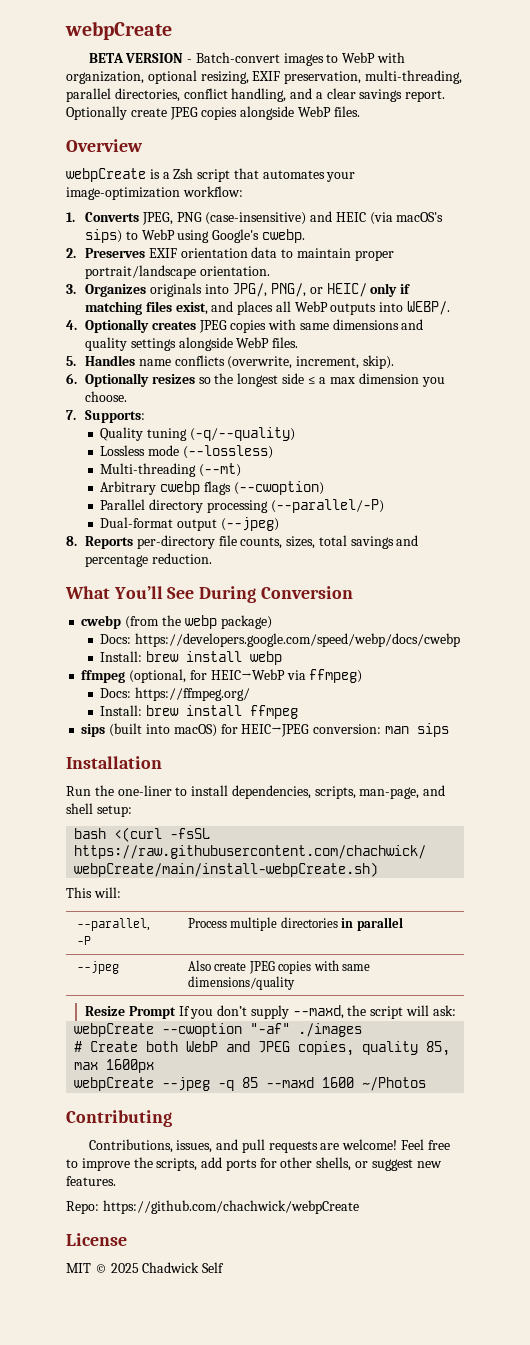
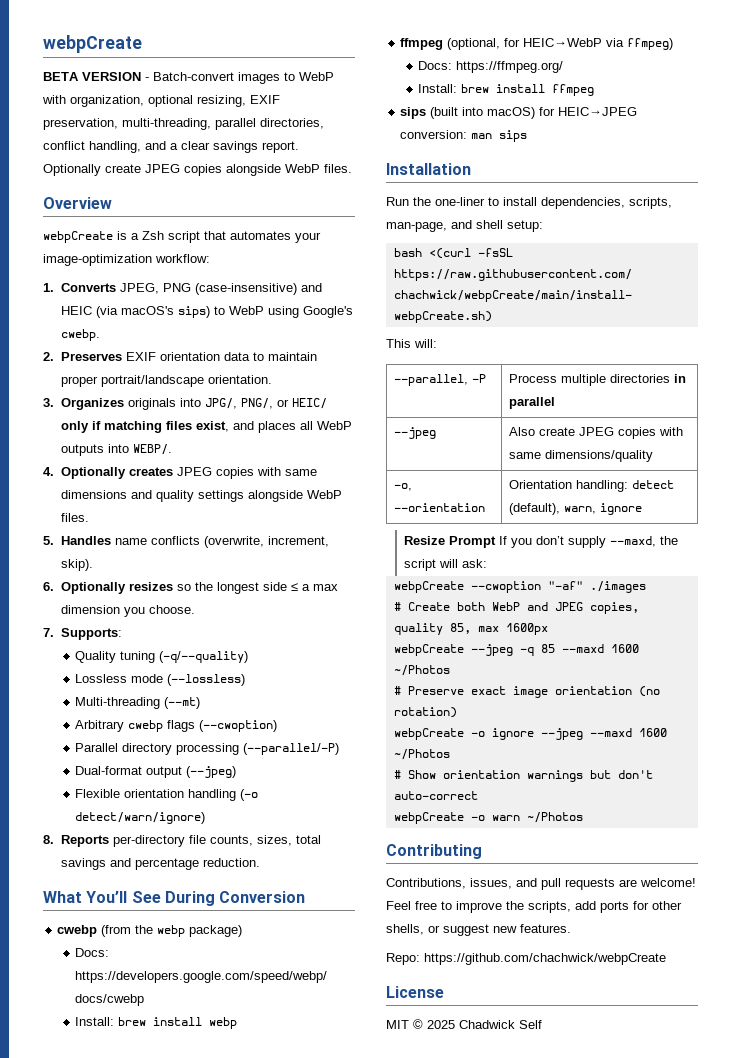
(279, 524) none -> [75,789,259,801] [75,812,206,824] // Flexible orientation handling (-o detect/warn/ignore)
(296, 983) none -> [393,483,412,491] [393,503,485,512] [508,480,674,492] [508,503,642,515] // -o, --orientation | Orientation handling: detect (default), warn, ignore
(427, 1084) none -> [393,686,660,698] [393,707,457,718] [393,728,667,740] [393,749,450,760] [393,770,653,782] [393,791,478,800] [393,812,583,824] // # Preserve exact image orientation (no rotation) // webpCreate -o ignore --jpeg --maxd 1600 ~/Photos // # Show orientation warnings but don't auto-correct // webpCreate -o warn ~/Photos

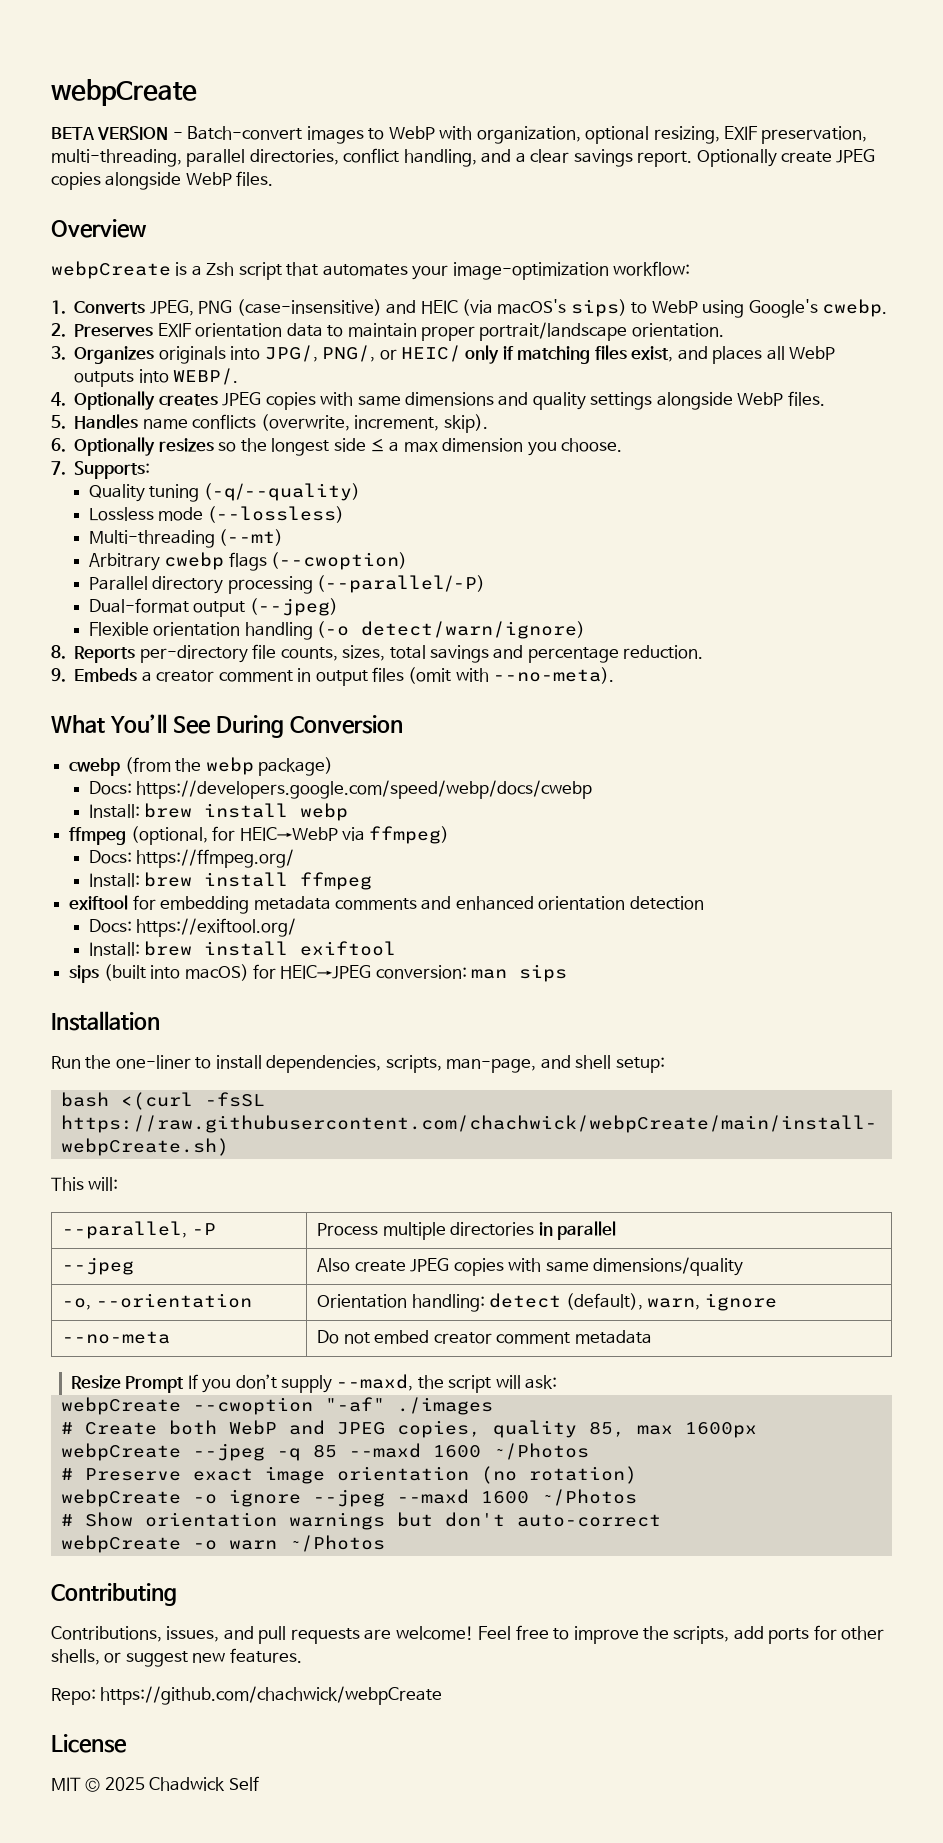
(260, 862) none -> [51,667,615,686] // 9. Embeds a creator comment in output files (omit with --no-meta).
(595, 90) none -> [69,895,704,914] [88,918,297,937] [88,941,397,956] // exiftool for embedding metadata comments and enhanced orientation detection // Docs: https://exiftool.org/ // Install: brew install exiftool
(642, 509) none -> [62,1331,171,1344] [317,1330,652,1344] // --no-meta | Do not embed creator comment metadata

